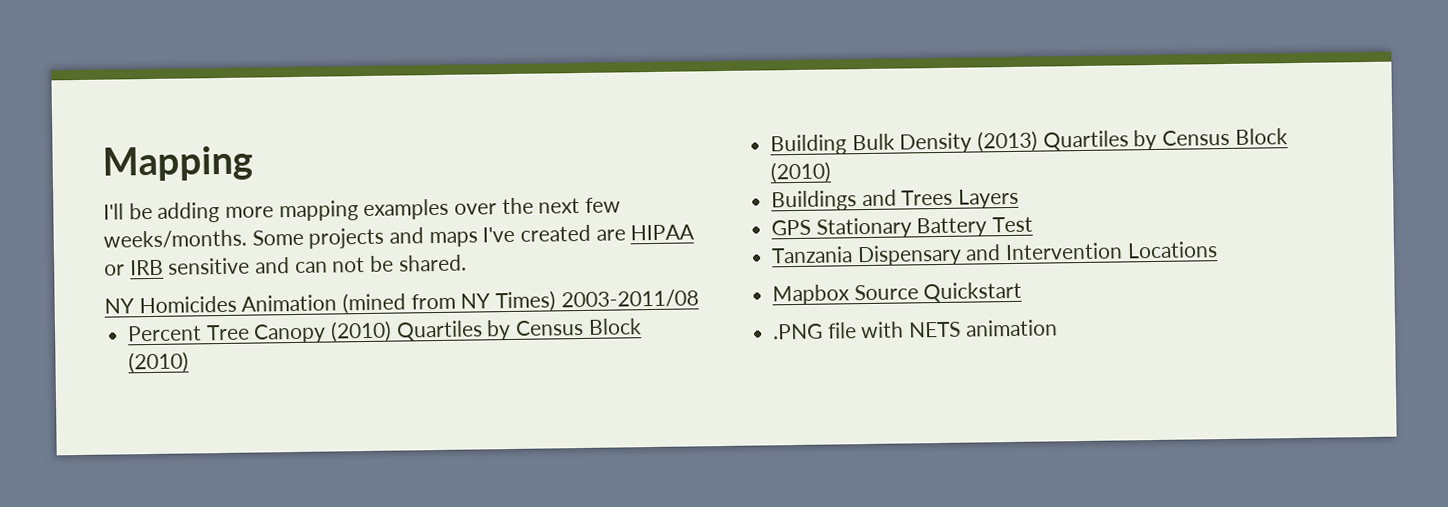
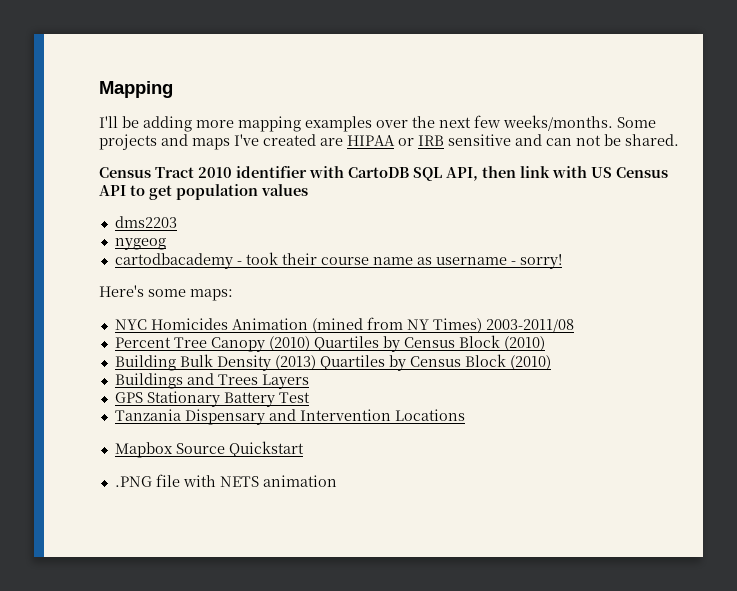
[104,298,135,314] NY -> [99,166,668,181] [99,184,308,200] [114,216,177,228] [114,238,166,250] [114,252,562,269] [99,285,233,301] [114,319,147,330] Census Tract 2010 identifier with CartoDB SQL API, then link with US Census API to get population values // dms2203 // nygeog // cartodbacademy - took their course name as username - sorry! // Here's some maps: // NYC

